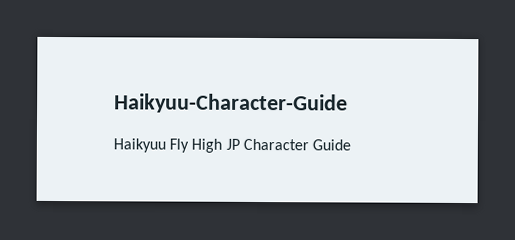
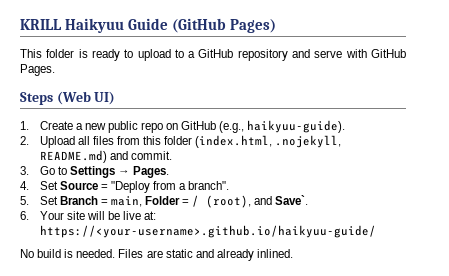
[114,93,348,114] [113,138,351,153] Haikyuu-Character-Guide // Haikyuu Fly High JP Character Guide -> [20,18,276,33] [20,49,407,61] [20,64,55,76] [20,91,116,105] [20,120,346,133] [20,135,342,148] [39,150,172,163] [20,166,170,178] [20,181,230,193] [20,195,309,208] [20,211,157,220] [39,225,376,238] [20,249,293,261] KRILL Haikyuu Guide (GitHub Pages) // This folder is ready to upload to a GitHub repository and serve with GitHub Pages. // Steps (Web UI) // 1. Create a new public repo on GitHub (e.g., haikyuu-guide). // 2. Upload all files from this folder (index.html, .nojekyll, README.md) and commit. // 3. Go to Settings → Pages. // 4. Set Source = "Deploy from a branch". // 5. Set Branch = main, Folder = / (root), and Save`. // 6. Your site will be live at: https://<your-username>.github.io/haikyuu-guide/ // No build is needed. Files are static and already inlined.

